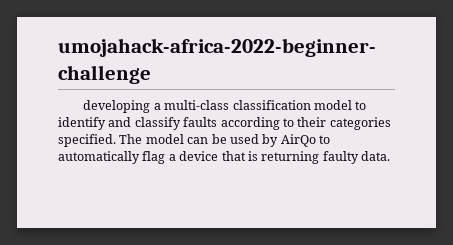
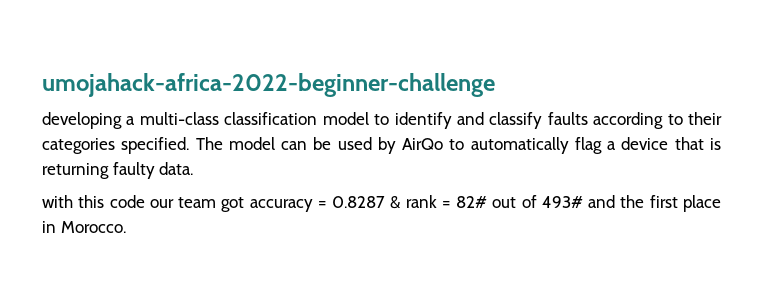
(390, 156) none -> [42,195,721,212] [42,221,126,233] // with this code our team got accuracy = 0.8287 & rank = 82# out of 493# and the first place in Morocco.

